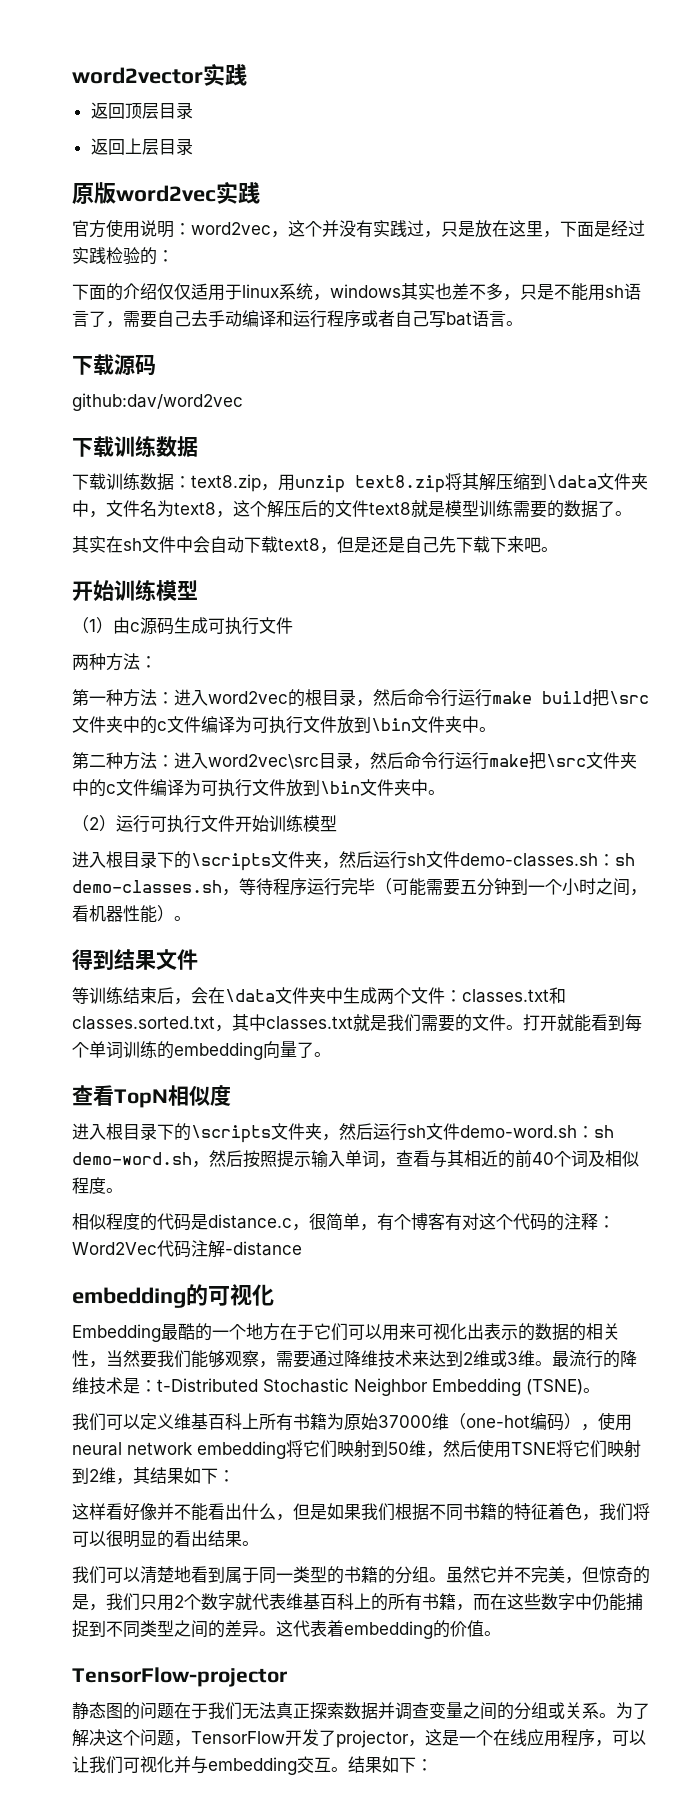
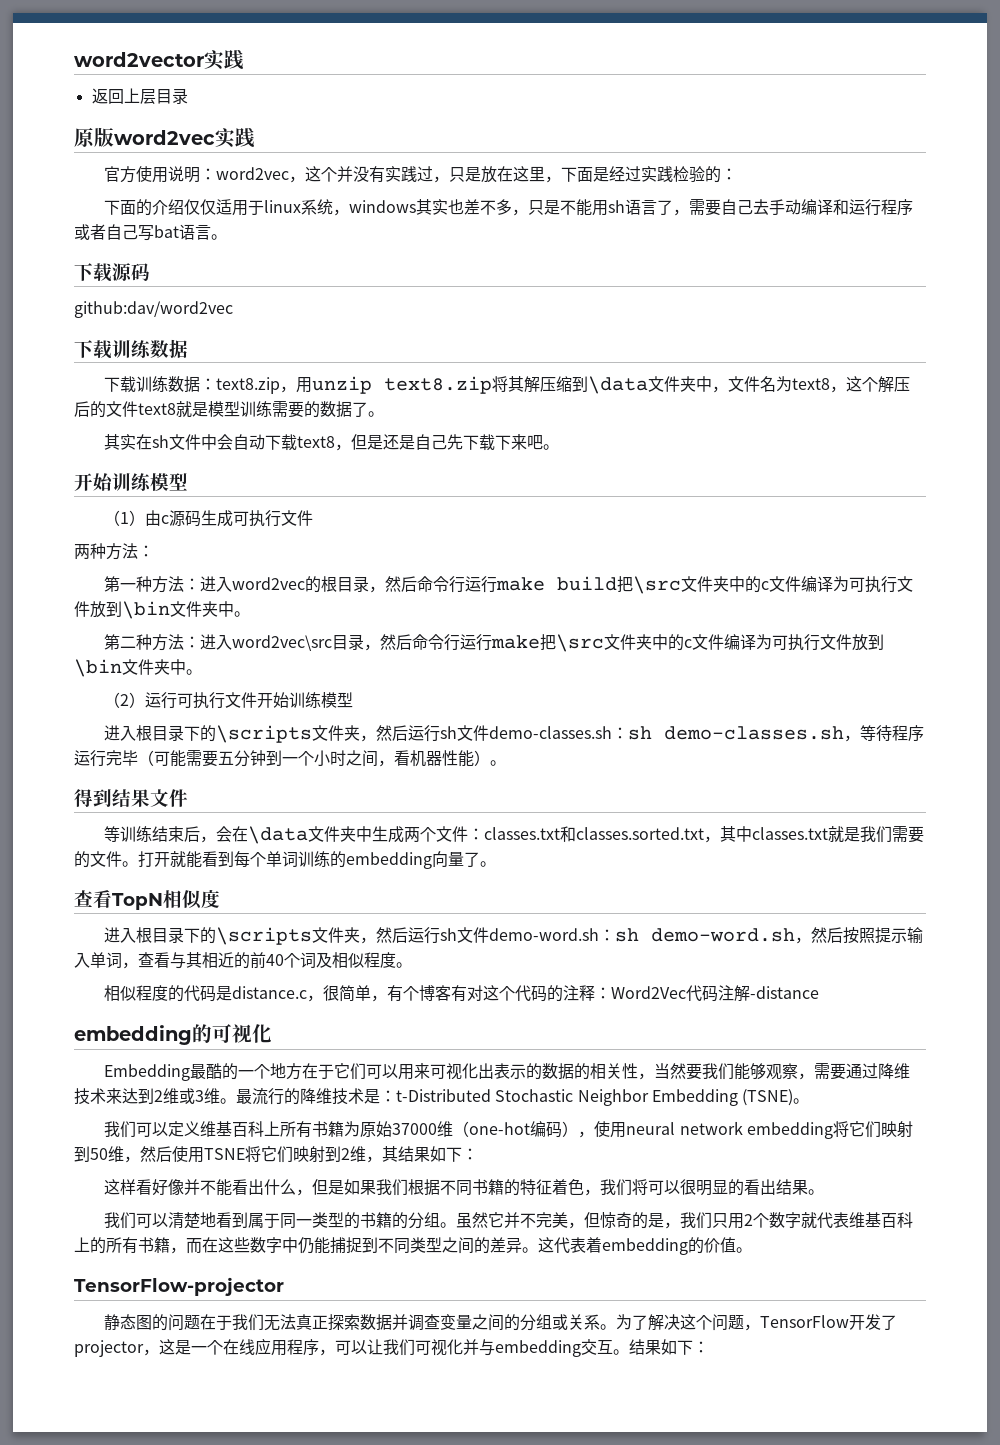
[90,102,193,119] // 返回顶层目录 -> (244, 59) none

